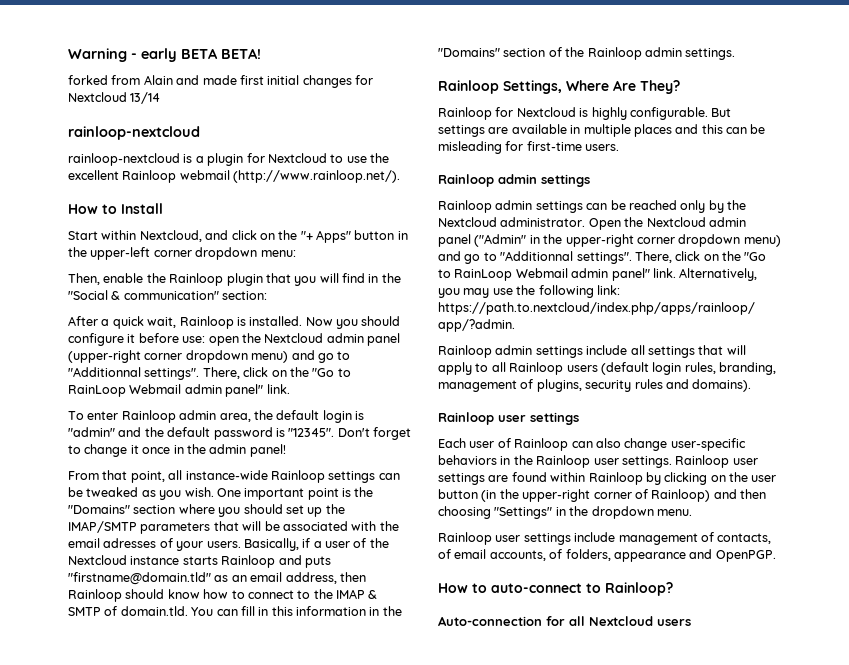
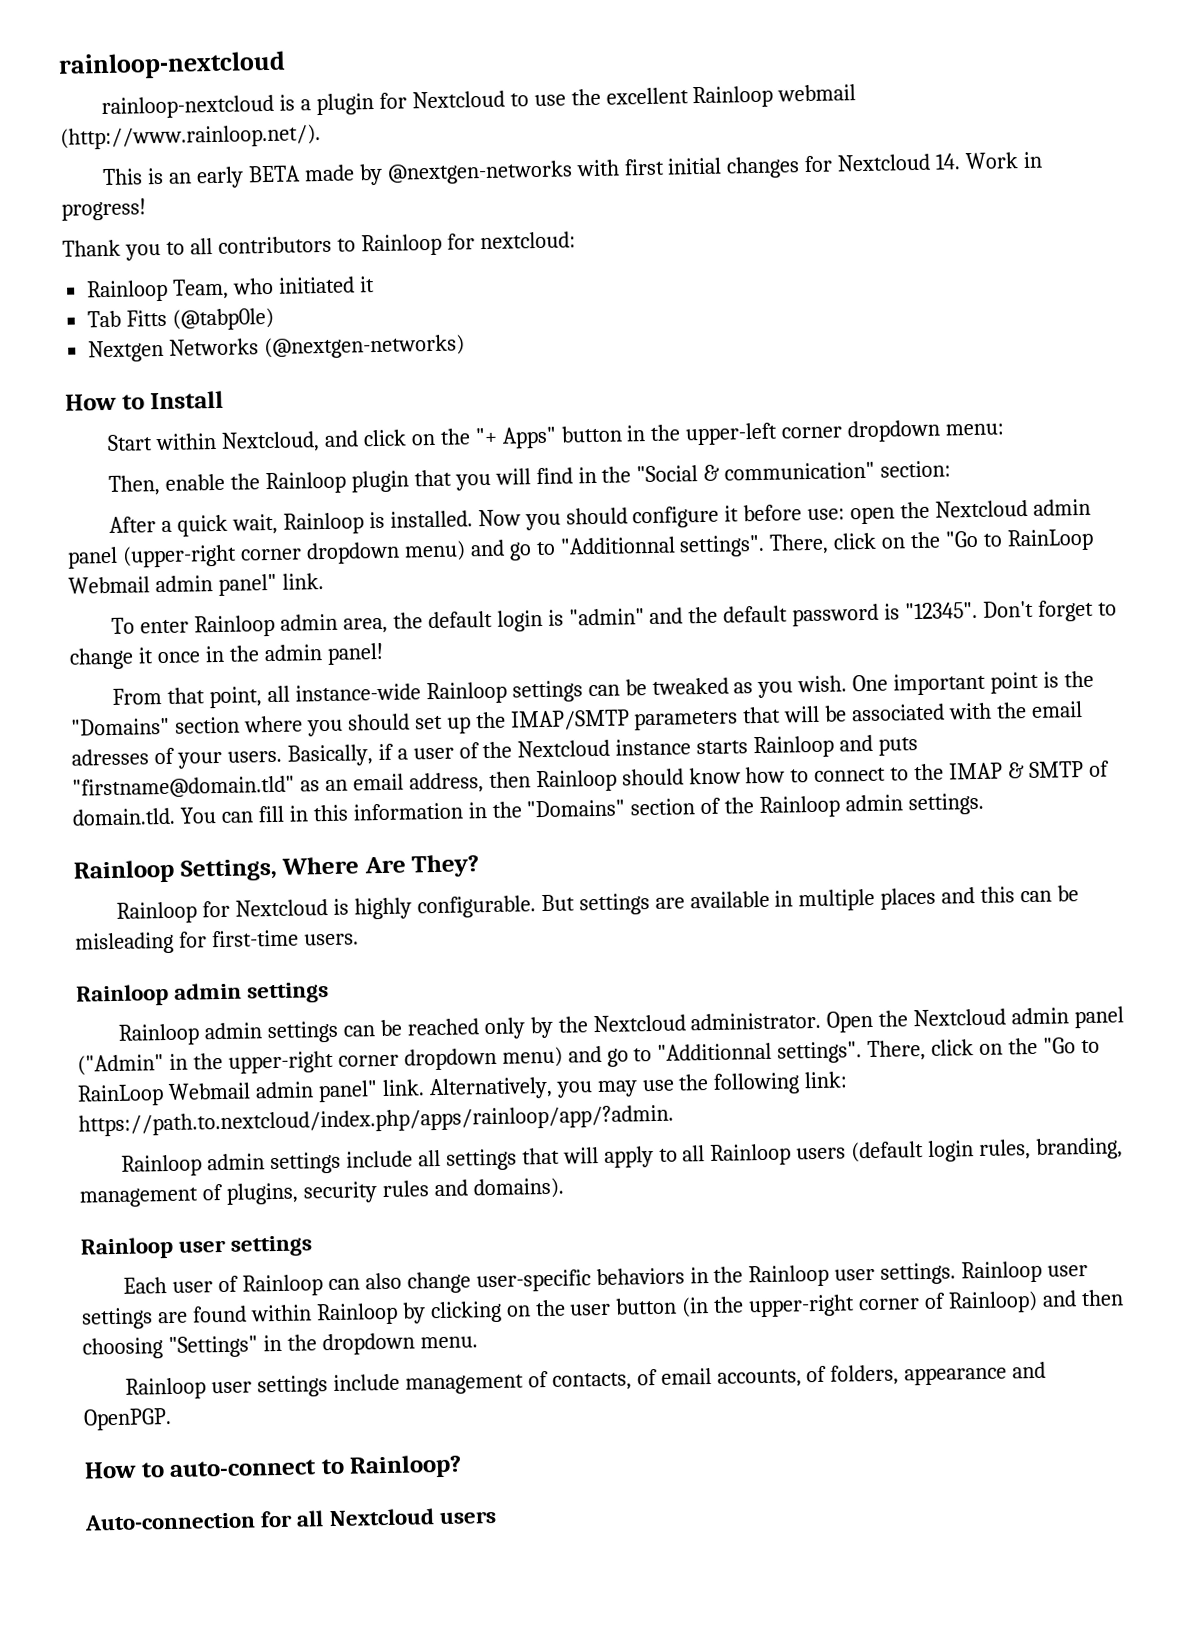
[68,48,261,62] [68,75,373,88] [68,92,161,104] Warning - early BETA BETA! // forked from Alain and made first initial changes for Nextcloud 13/14 // -> (58, 65) none
(401, 176) none -> [102,151,1044,189] [61,198,146,221] [62,231,576,261] [86,276,375,303] [87,307,275,331] [88,334,466,363] // This is an early BETA made by @nextgen-networks with first initial changes for Nextcloud 14. Work in progress! // Thank you to all contributors to Rainloop for nextcloud: // Rainloop Team, who initiated it // Tab Fitts (@tabp0le) // Nextgen Networks (@nextgen-networks)

